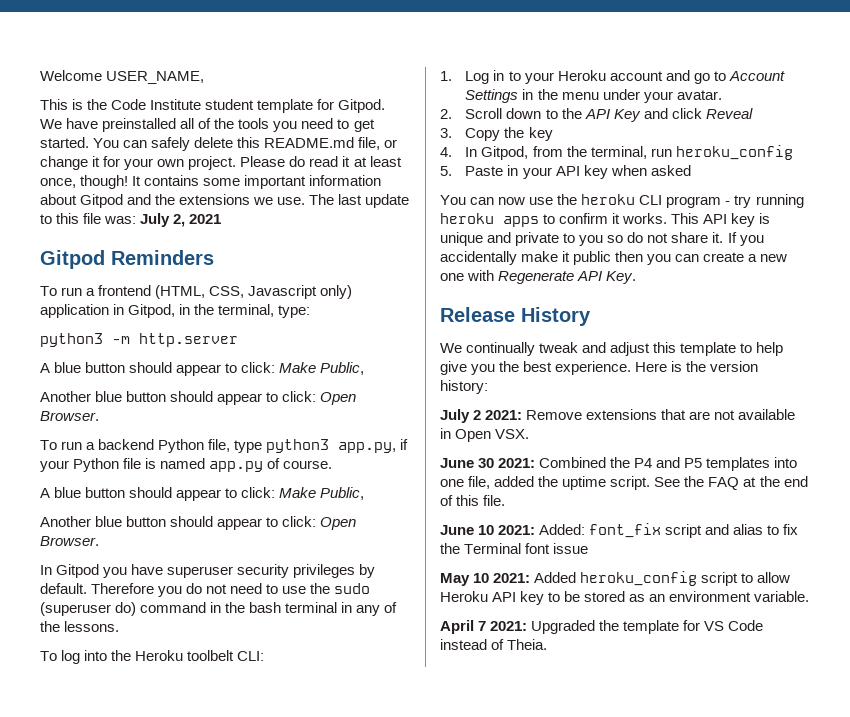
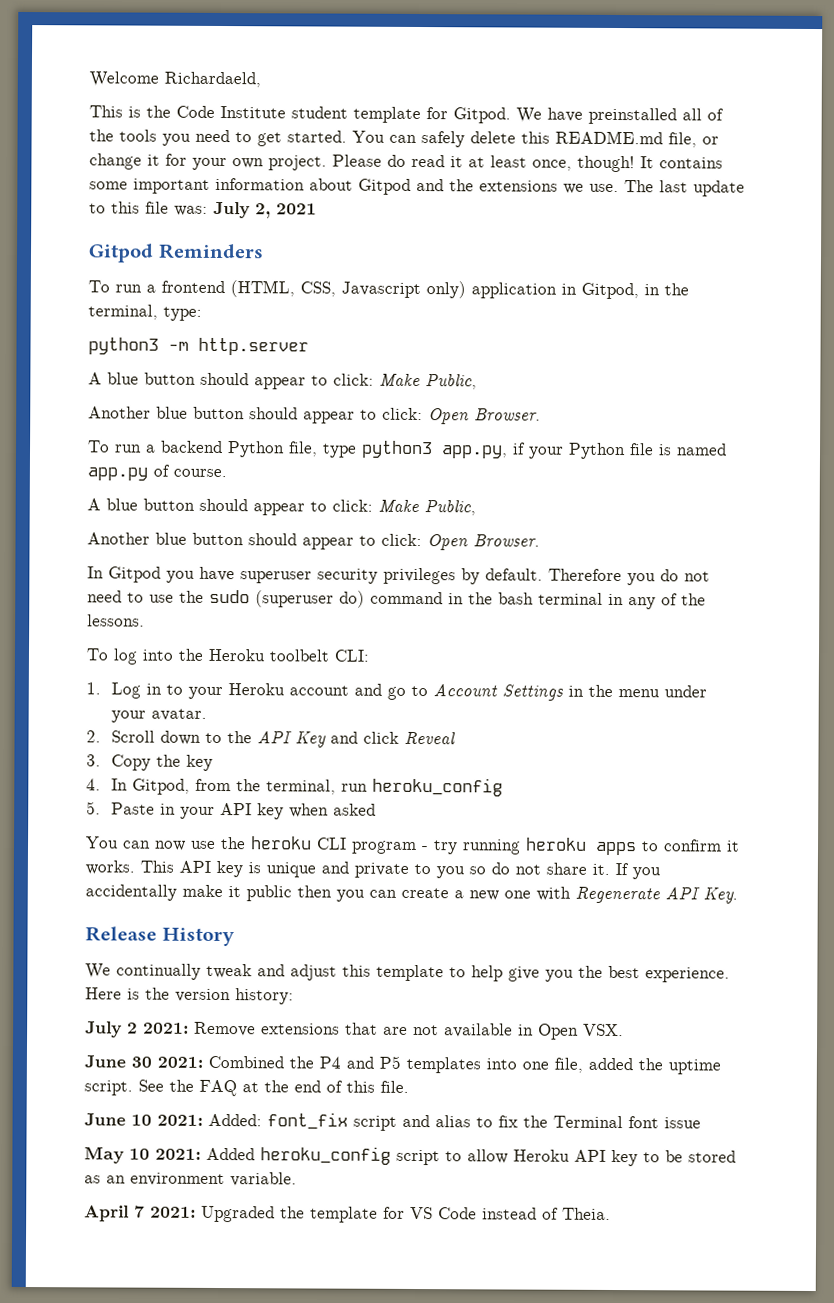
[106,71,205,84] USER_NAME, -> [164,71,261,88] Richardaeld,

